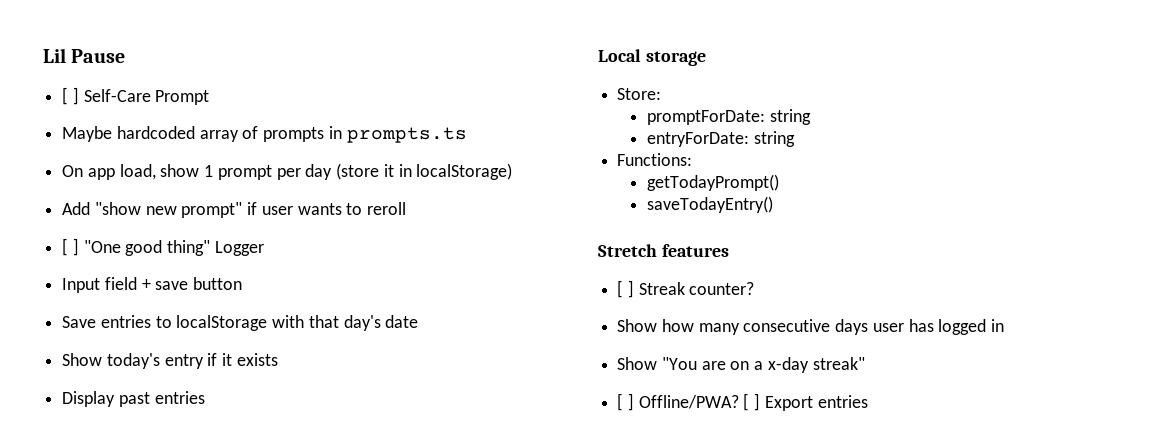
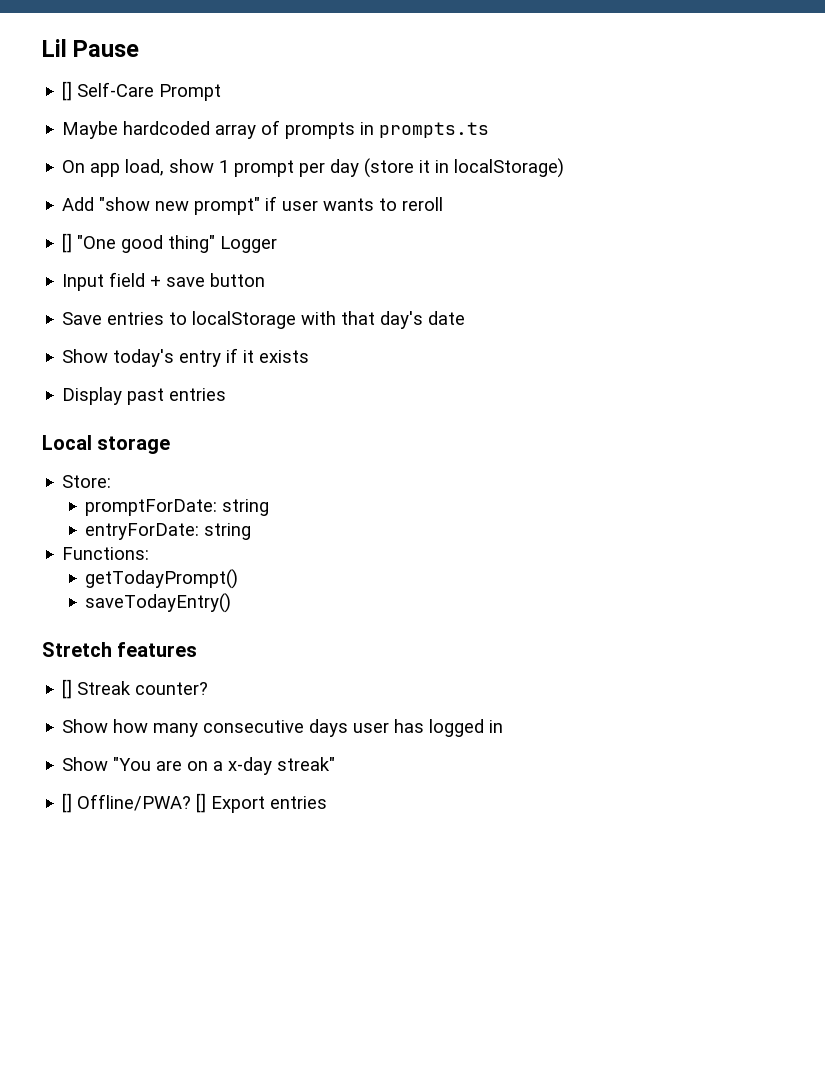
[62,87,79,105] [ ] -> [62,81,73,101] []
[62,238,79,256] [ ] -> [62,233,73,253] []
[617,280,634,298] [ ] -> [62,679,73,699] []
[617,393,761,411] [ ] Offline/PWA? [ ] -> [62,793,207,813] [] Offline/PWA? []

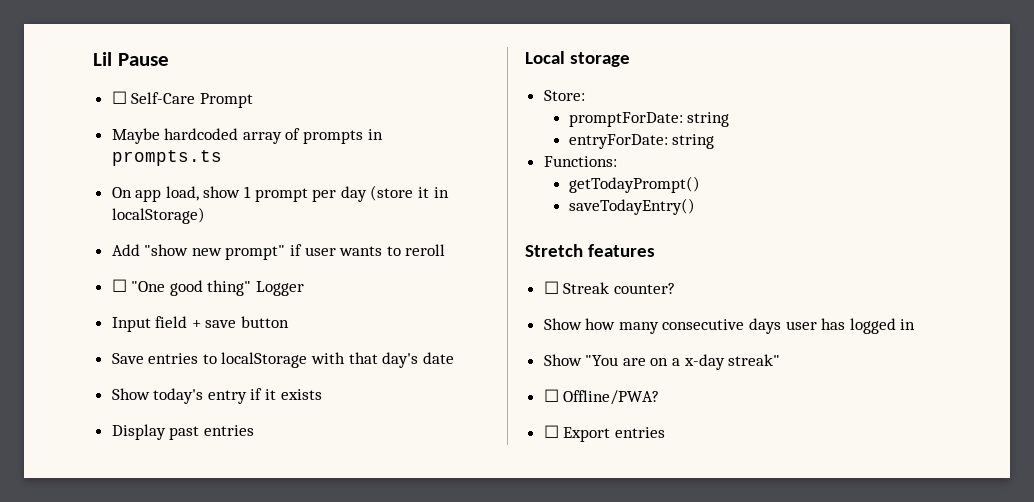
[62,81,73,101] [] -> [111,91,127,104] ☐
[62,233,73,253] [] -> [111,279,127,292] ☐
[62,679,73,699] [] -> [543,281,559,294] ☐
[62,793,73,813] [] -> [543,389,559,402] ☐
[196,793,207,813] [] -> [543,425,559,438] // ☐

